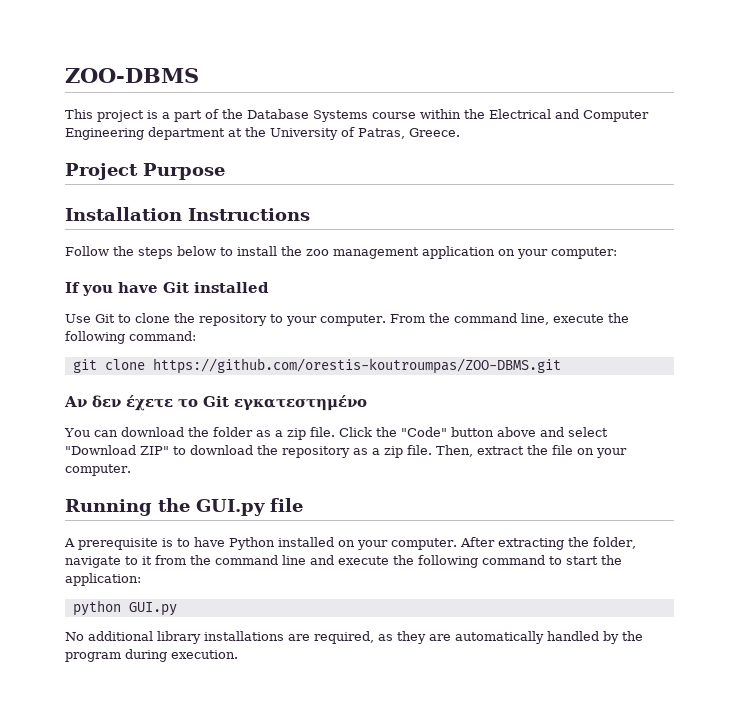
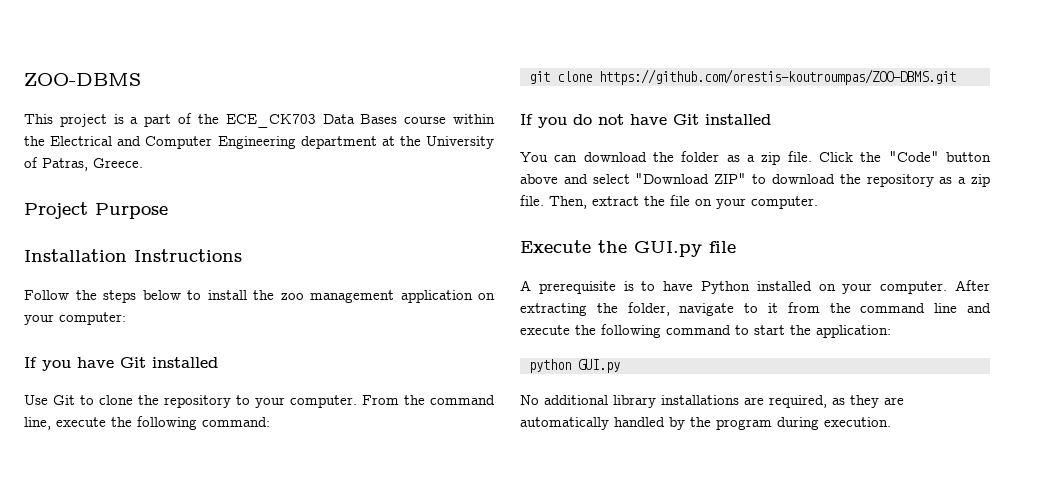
[247,109,368,122] Database Systems -> [225,114,398,128] ECE_CK703 Data Bases
[64,395,367,411] Αν δεν έχετε το Git εγκατεστημένο -> [520,114,771,128] If you do not have Git installed
[65,499,152,516] Running -> [520,240,591,253] Execute

